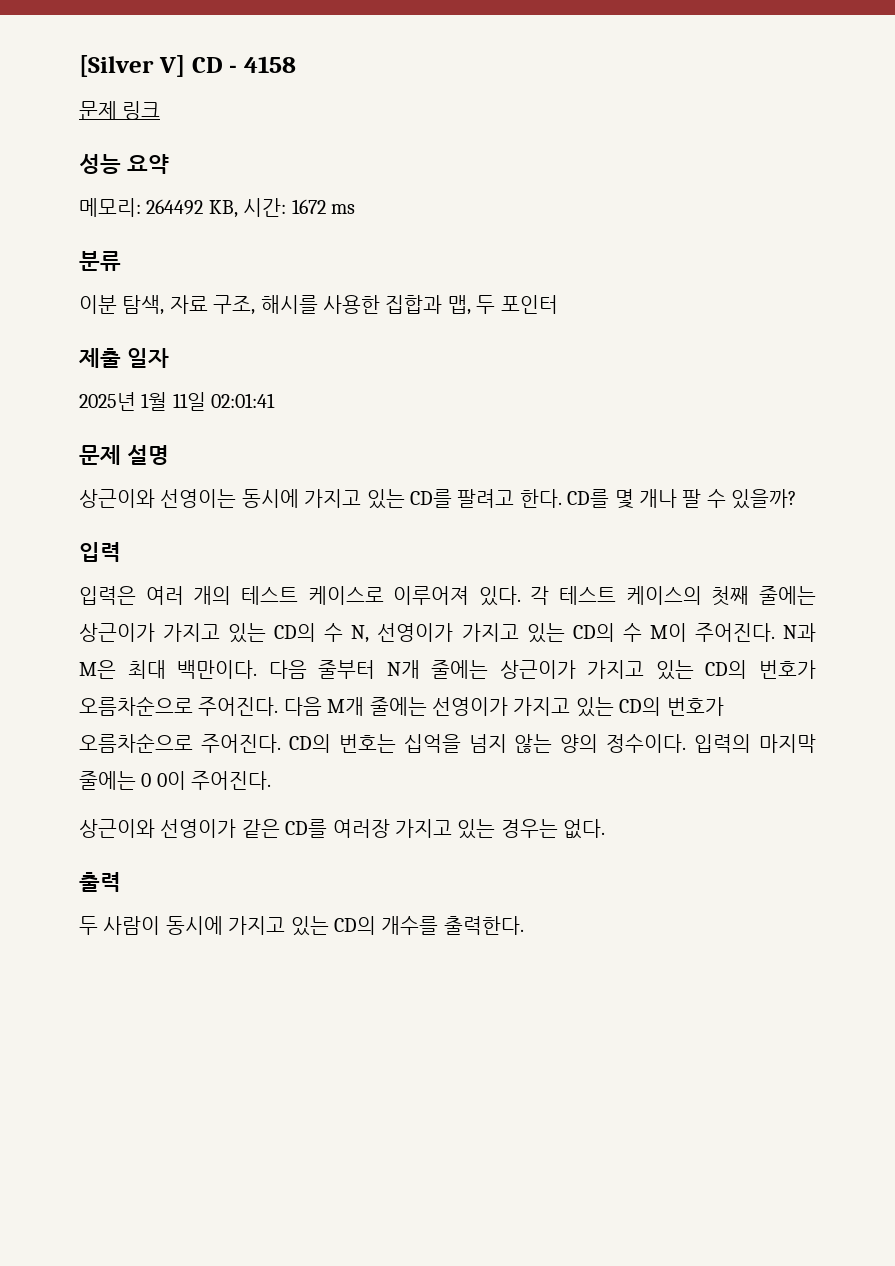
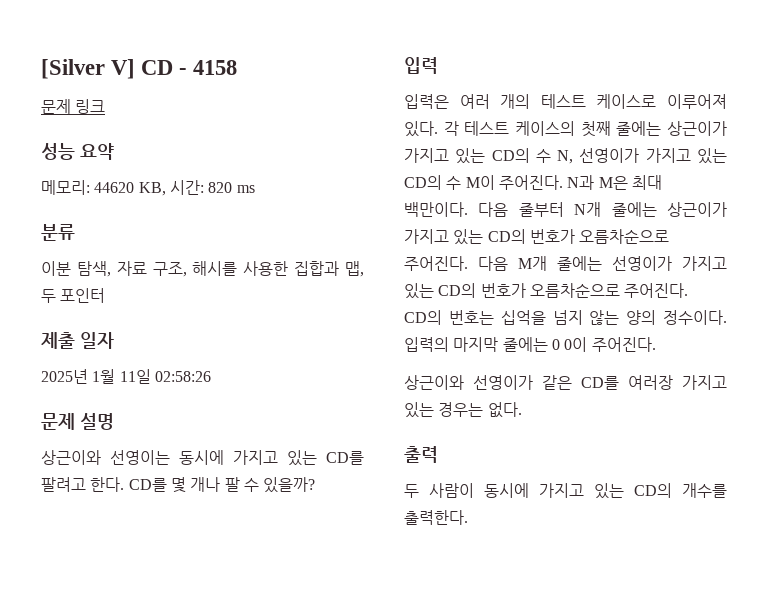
[146,199,204,215] 264492 -> [94,182,135,193] 44620
[291,199,326,214] 1672 -> [208,182,233,193] 820
[211,393,276,408] 02:01:41 -> [154,371,211,382] 02:58:26

